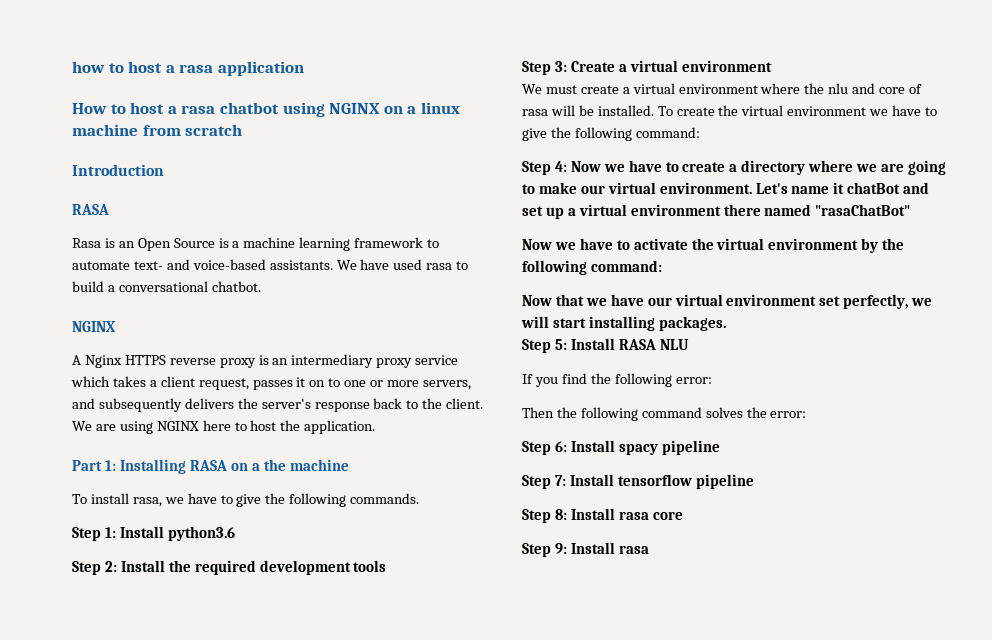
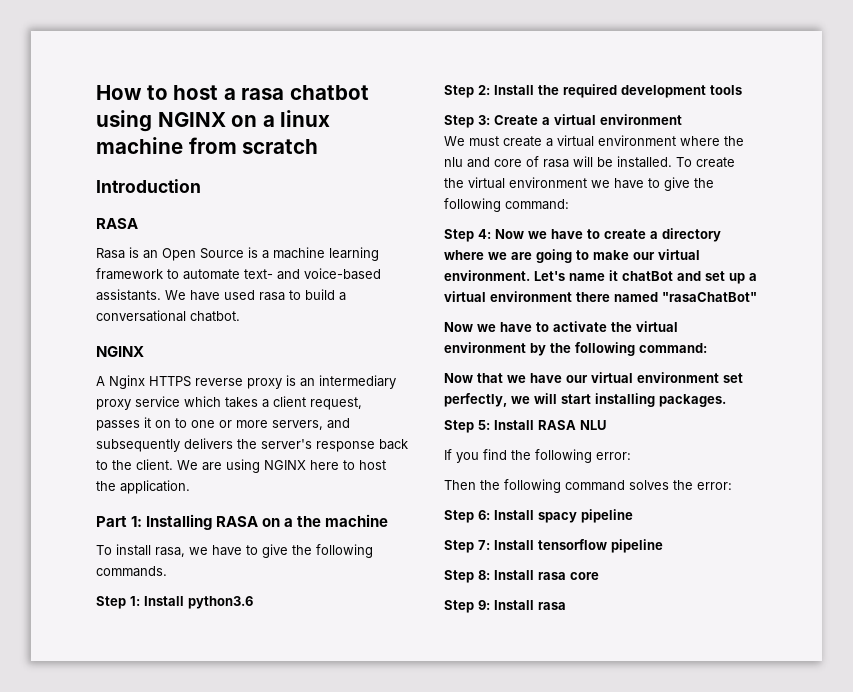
[72,61,304,76] how to host a rasa application // -> (96, 92) none

